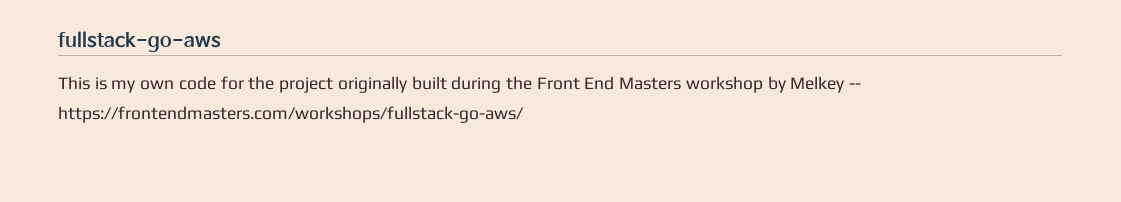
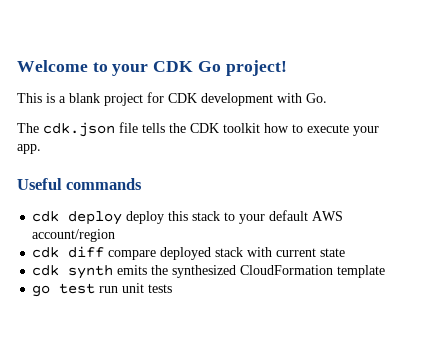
[58,31,221,52] [58,76,862,93] [58,106,524,123] fullstack-go-aws // This is my own code for the project originally built during the Front End Masters workshop by Melkey -- https://frontendmasters.com/workshops/fullstack-go-aws/ -> [17,60,287,76] [17,92,327,106] [17,122,379,137] [17,144,41,154] [17,178,143,190] [32,210,344,225] [32,229,116,242] [32,246,346,260] [32,265,386,279] [32,283,173,297] Welcome to your CDK Go project! // This is a blank project for CDK development with Go. // The cdk.json file tells the CDK toolkit how to execute your app. // Useful commands // cdk deploy deploy this stack to your default AWS account/region // cdk diff compare deployed stack with current state // cdk synth emits the synthesized CloudFormation template // go test run unit tests

